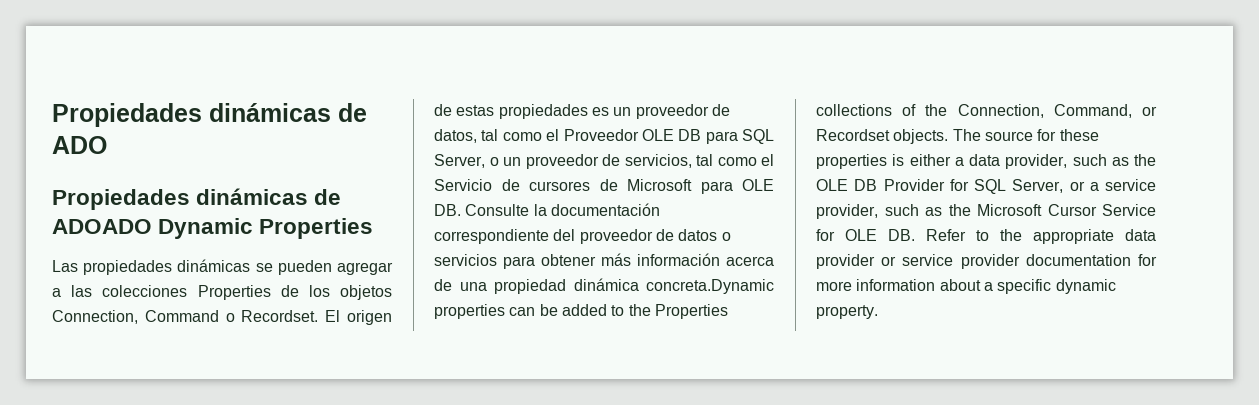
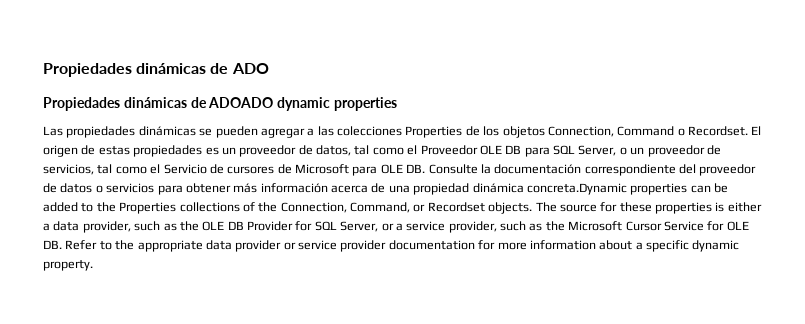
[158,218,374,239] Dynamic Properties -> [277,97,397,111] dynamic properties

